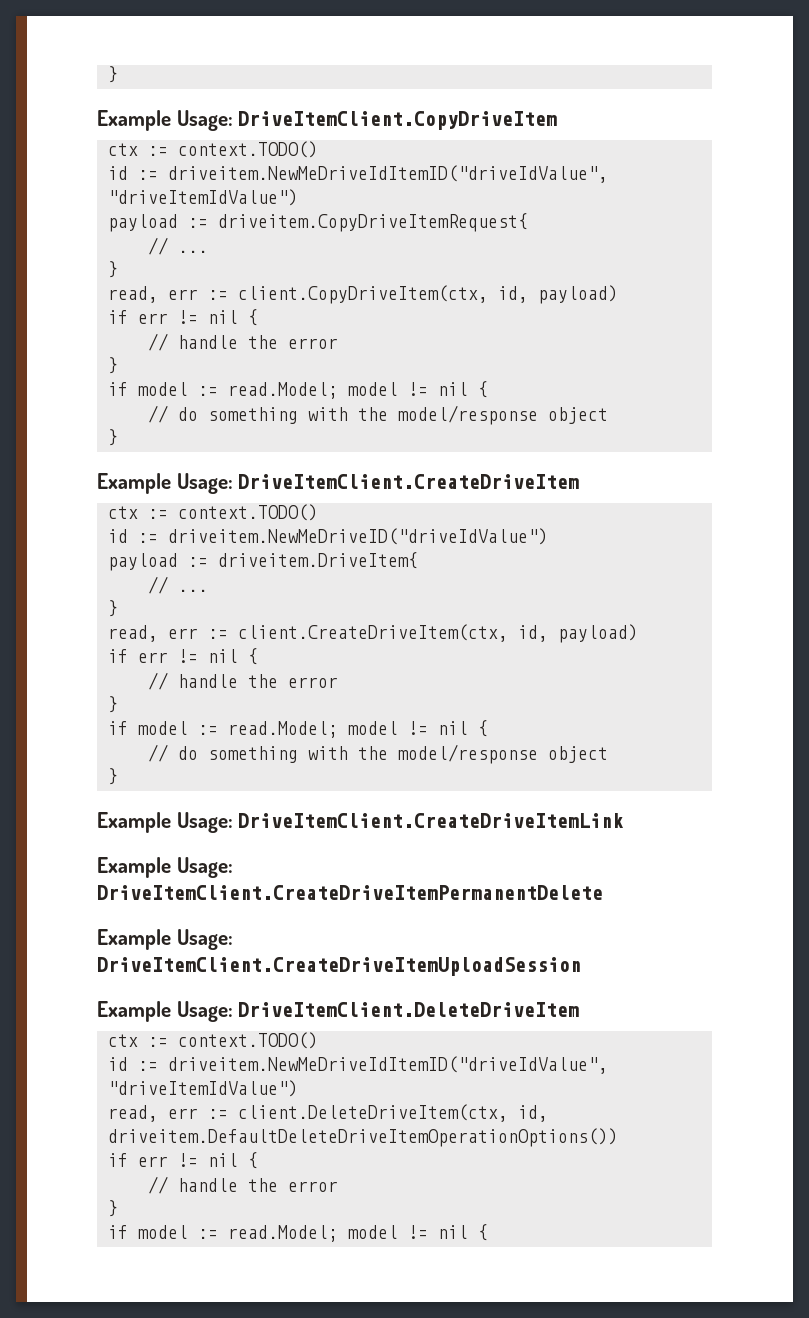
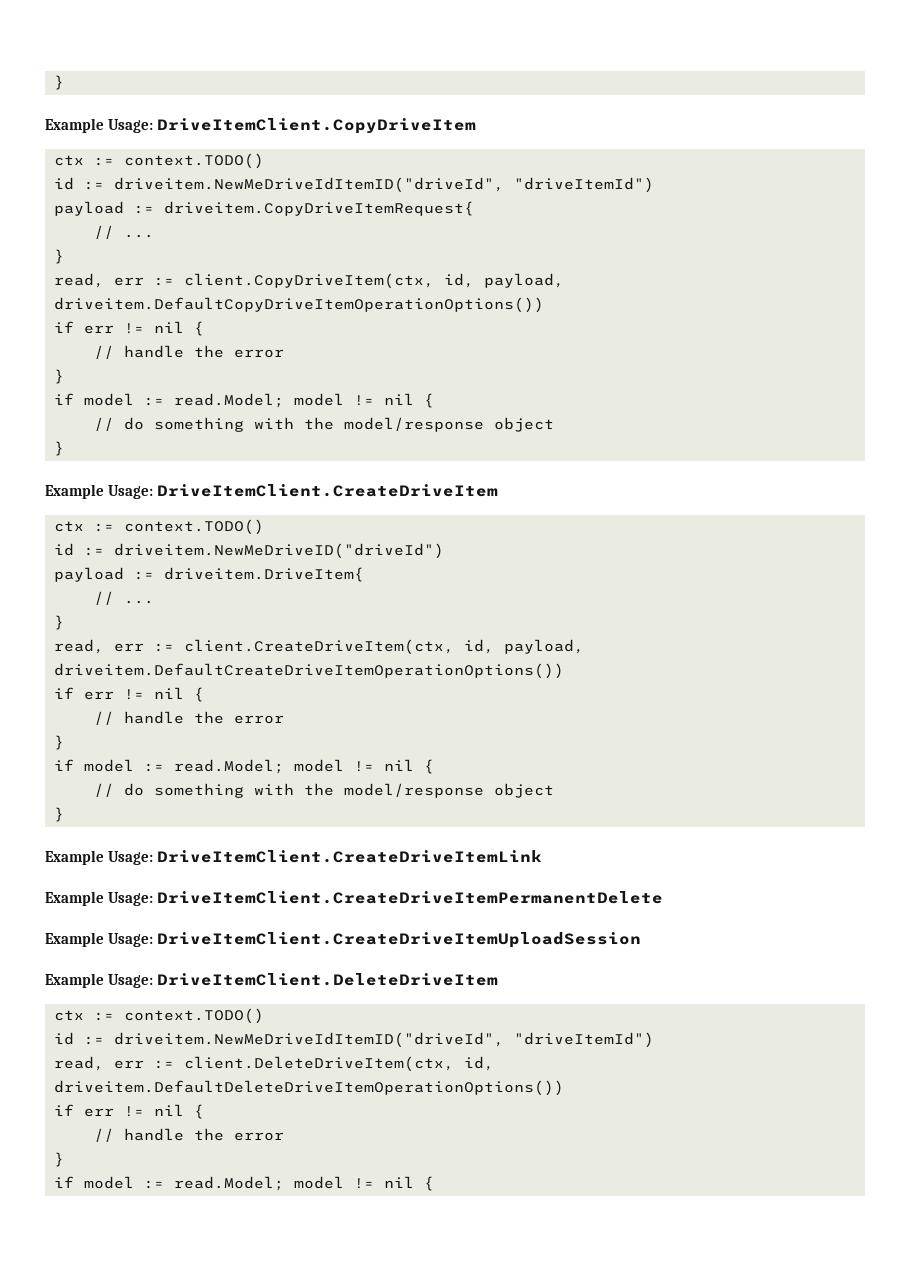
[167,165,608,183] [107,189,298,206] driveitem.NewMeDriveIdItemID("driveIdValue", "driveItemIdValue") -> [113,177,654,193] driveitem.NewMeDriveIdItemID("driveId", "driveItemId")
[537,285,618,304] payload) -> [483,273,564,288] [53,297,544,313] payload, driveitem.DefaultCopyDriveItemOperationOptions())
[167,528,548,545] driveitem.NewMeDriveID("driveIdValue") -> [113,543,444,559] driveitem.NewMeDriveID("driveId")
[557,624,638,643] payload) -> [503,639,584,654] [53,663,564,679] payload, driveitem.DefaultCreateDriveItemOperationOptions())
[167,1056,608,1074] [107,1080,298,1097] driveitem.NewMeDriveIdItemID("driveIdValue", "driveItemIdValue") -> [113,1032,654,1048] driveitem.NewMeDriveIdItemID("driveId", "driveItemId")

